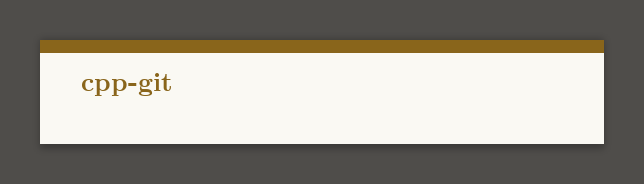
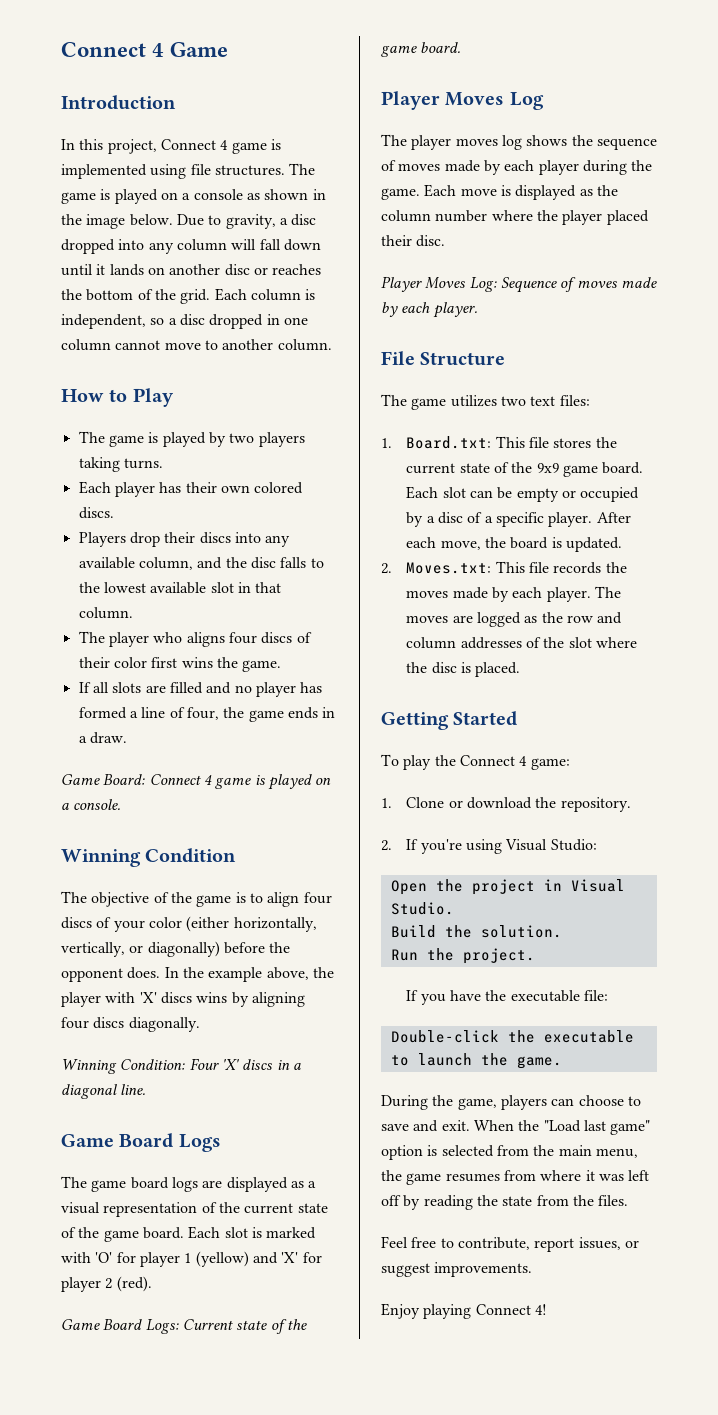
[81,73,173,96] cpp-git -> [61,42,229,57] [61,95,176,110] [61,139,281,154] [61,163,316,179] [61,189,326,204] [61,214,317,229] [61,239,321,254] [61,264,322,276] [61,288,316,304] [61,314,308,329] [61,339,332,351] [61,388,174,407] [78,431,305,447] [78,457,163,472] [78,481,304,497] [78,507,114,519] [78,532,291,547] [78,557,324,570] [78,582,282,594] [78,607,133,619] [78,631,312,647] [78,657,282,672] [78,682,323,697] [78,707,336,722] [78,732,127,744] [61,774,332,790] [61,799,122,810] [61,848,237,867] [61,891,332,907] [61,916,317,932] [61,941,291,957] [61,967,334,982] [61,992,305,1007] [61,1017,200,1032] [61,1058,301,1074] [61,1084,147,1099] [61,1133,221,1152] [61,1176,317,1192] [61,1202,328,1217] [61,1226,317,1242] [61,1251,322,1267] [61,1276,152,1292] [61,1319,307,1334] [381,42,462,57] [381,91,544,110] [381,134,657,150] [381,160,653,175] [381,184,618,200] [381,210,649,225] [381,235,446,247] [381,276,657,293] [381,302,478,318] [381,351,506,366] [381,394,590,410] [381,436,617,449] [406,462,644,477] [406,486,640,502] [406,512,631,527] [406,537,623,552] [381,561,627,574] [406,586,622,602] [406,612,623,627] [406,637,638,649] [406,662,521,677] [381,711,518,730] [381,754,570,770] [381,797,631,812] [381,839,597,854] [390,879,625,895] [390,902,454,915] [390,925,562,938] [390,948,535,964] [406,990,609,1005] [390,1030,634,1043] [390,1053,562,1069] [381,1095,641,1110] [381,1120,651,1135] [381,1145,638,1160] [381,1170,650,1185] [381,1195,629,1210] [381,1236,639,1252] [381,1262,533,1277] [381,1303,547,1319] Connect 4 Game // Introduction // In this project, Connect 4 game is implemented using file structures. The game is played on a console as shown in the image below. Due to gravity, a disc dropped into any column will fall down until it lands on another disc or reaches the bottom of the grid. Each column is independent, so a disc dropped in one column cannot move to another column. // How to Play // The game is played by two players taking turns. // Each player has their own colored discs. // Players drop their discs into any available column, and the disc falls to the lowest available slot in that column. // The player who aligns four discs of their color first wins the game. // If all slots are filled and no player has formed a line of four, the game ends in a draw. // Game Board: Connect 4 game is played on a console. // Winning Condition // The objective of the game is to align four discs of your color (either horizontally, vertically, or diagonally) before the opponent does. In the example above, the player with 'X' discs wins by aligning four discs diagonally. // Winning Condition: Four 'X' discs in a diagonal line. // Game Board Logs // The game board logs are displayed as a visual representation of the current state of the game board. Each slot is marked with 'O' for player 1 (yellow) and 'X' for player 2 (red). // Game Board Logs: Current state of the game board. // Player Moves Log // The player moves log shows the sequence of moves made by each player during the game. Each move is displayed as the column number where the player placed their disc. // Player Moves Log: Sequence of moves made by each player. // File Structure // The game utilizes two text files: // 1. Board.txt: This file stores the current state of the 9x9 game board. Each slot can be empty or occupied by a disc of a specific player. After each move, the board is updated. // 2. Moves.txt: This file records the moves made by each player. The moves are logged as the row and column addresses of the slot where the disc is placed. // Getting Started // To play the Connect 4 game: // 1. Clone or download the repository. // 2. If you're using Visual Studio: // Open the project in Visual Studio. // Build the solution. // Run the project. // If you have the executable file: // Double-click the executable to launch the game. // During the game, players can choose to save and exit. When the "Load last game" option is selected from the main menu, the game resumes from where it was left off by reading the state from the files. // Feel free to contribute, report issues, or suggest improvements. // Enjoy playing Connect 4!

